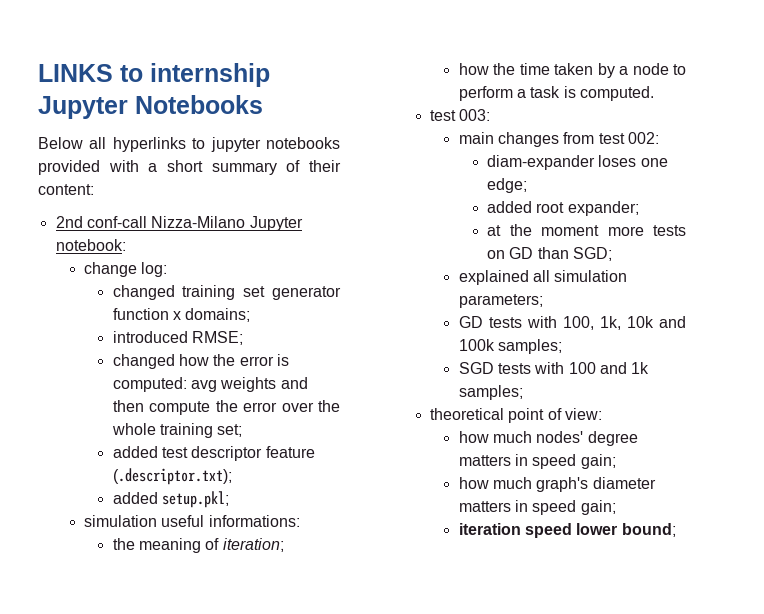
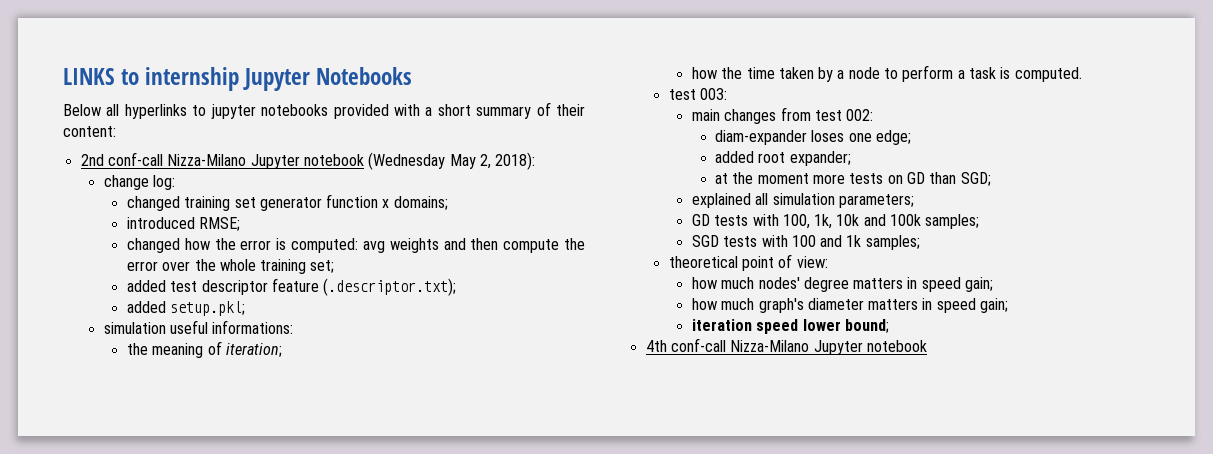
[55,239,126,251] notebook: -> [303,152,536,170] notebook (Wednesday May 2, 2018):
(676, 530) none -> [645,338,927,355] // 4th conf-call Nizza-Milano Jupyter notebook

